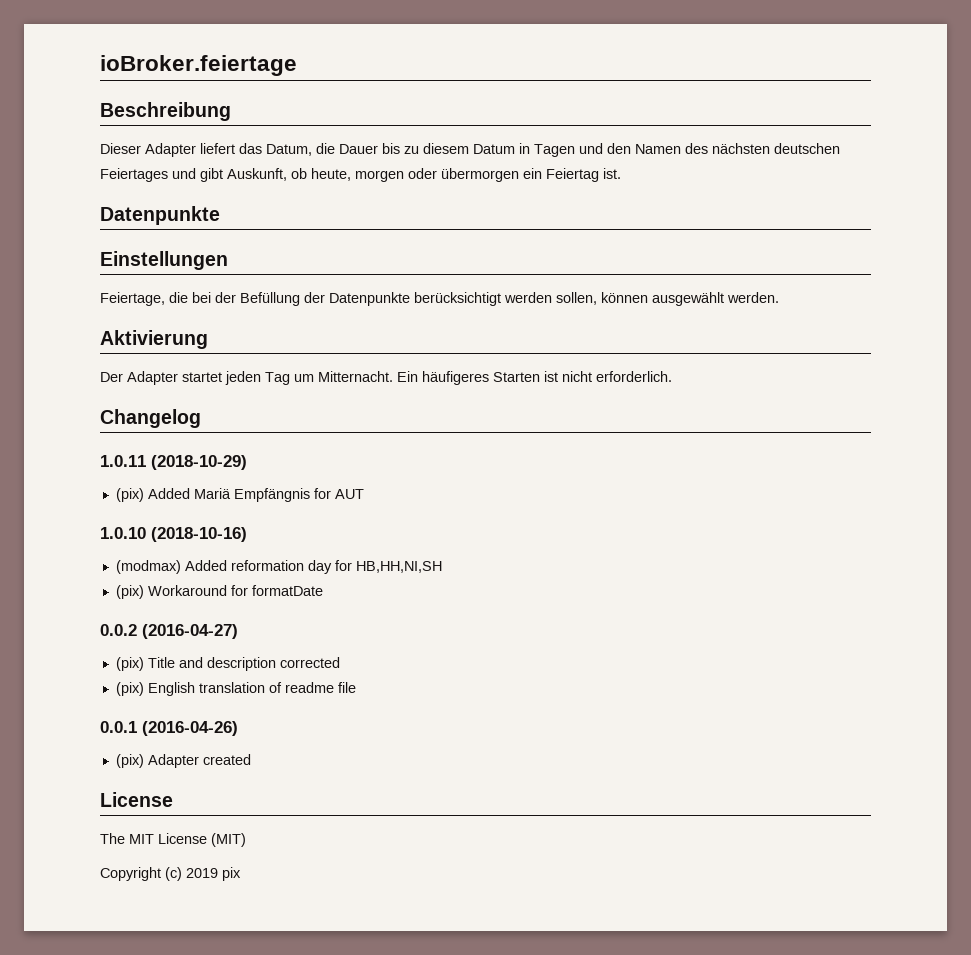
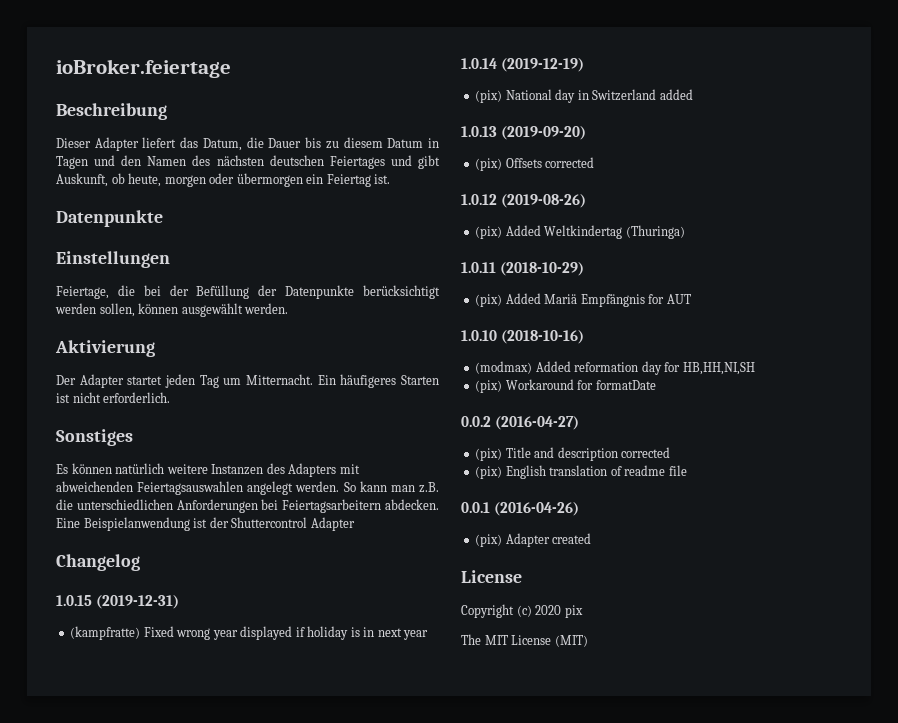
[100,409,201,428] Changelog -> [56,429,133,446] [56,463,360,477] [56,481,440,495] [56,499,440,513] [56,517,355,531] [56,554,140,571] [56,595,180,609] [70,626,429,640] [461,58,585,72] [475,89,693,103] [461,126,587,140] [475,157,595,171] [461,194,587,208] [475,225,685,239] Sonstiges // Es können natürlich weitere Instanzen des Adapters mit abweichenden Feiertagsauswahlen angelegt werden. So kann man z.B. die unterschiedlichen Anforderungen bei Feiertagsarbeitern abdecken. Eine Beispielanwendung ist der Shuttercontrol Adapter // Changelog // 1.0.15 (2019-12-31) // (kampfratte) Fixed wrong year displayed if holiday is in next year // 1.0.14 (2019-12-19) // (pix) National day in Switzerland added // 1.0.13 (2019-09-20) // (pix) Offsets corrected // 1.0.12 (2019-08-26) // (pix) Added Weltkindertag (Thuringa)
(173, 799) none -> [461,604,583,618] // Copyright (c) 2020 pix
[100,867,241,881] // Copyright (c) 2019 pix -> (588, 641) none

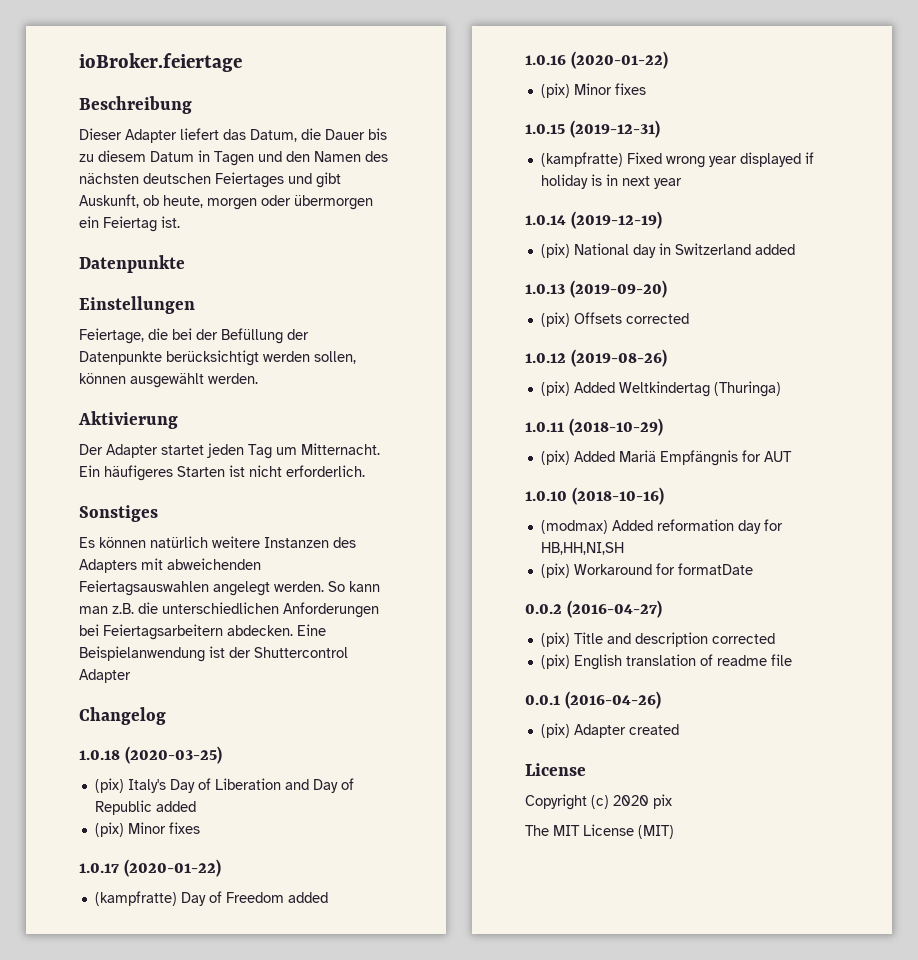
(140, 562) none -> [79,746,222,764] [94,778,354,793] [94,800,196,815] [94,822,200,837] [79,859,221,877] [94,891,328,906] [525,51,668,69] [540,83,646,98] // 1.0.18 (2020-03-25) // (pix) Italy's Day of Liberation and Day of Republic added // (pix) Minor fixes // 1.0.17 (2020-01-22) // (kampfratte) Day of Freedom added // 1.0.16 (2020-01-22) // (pix) Minor fixes

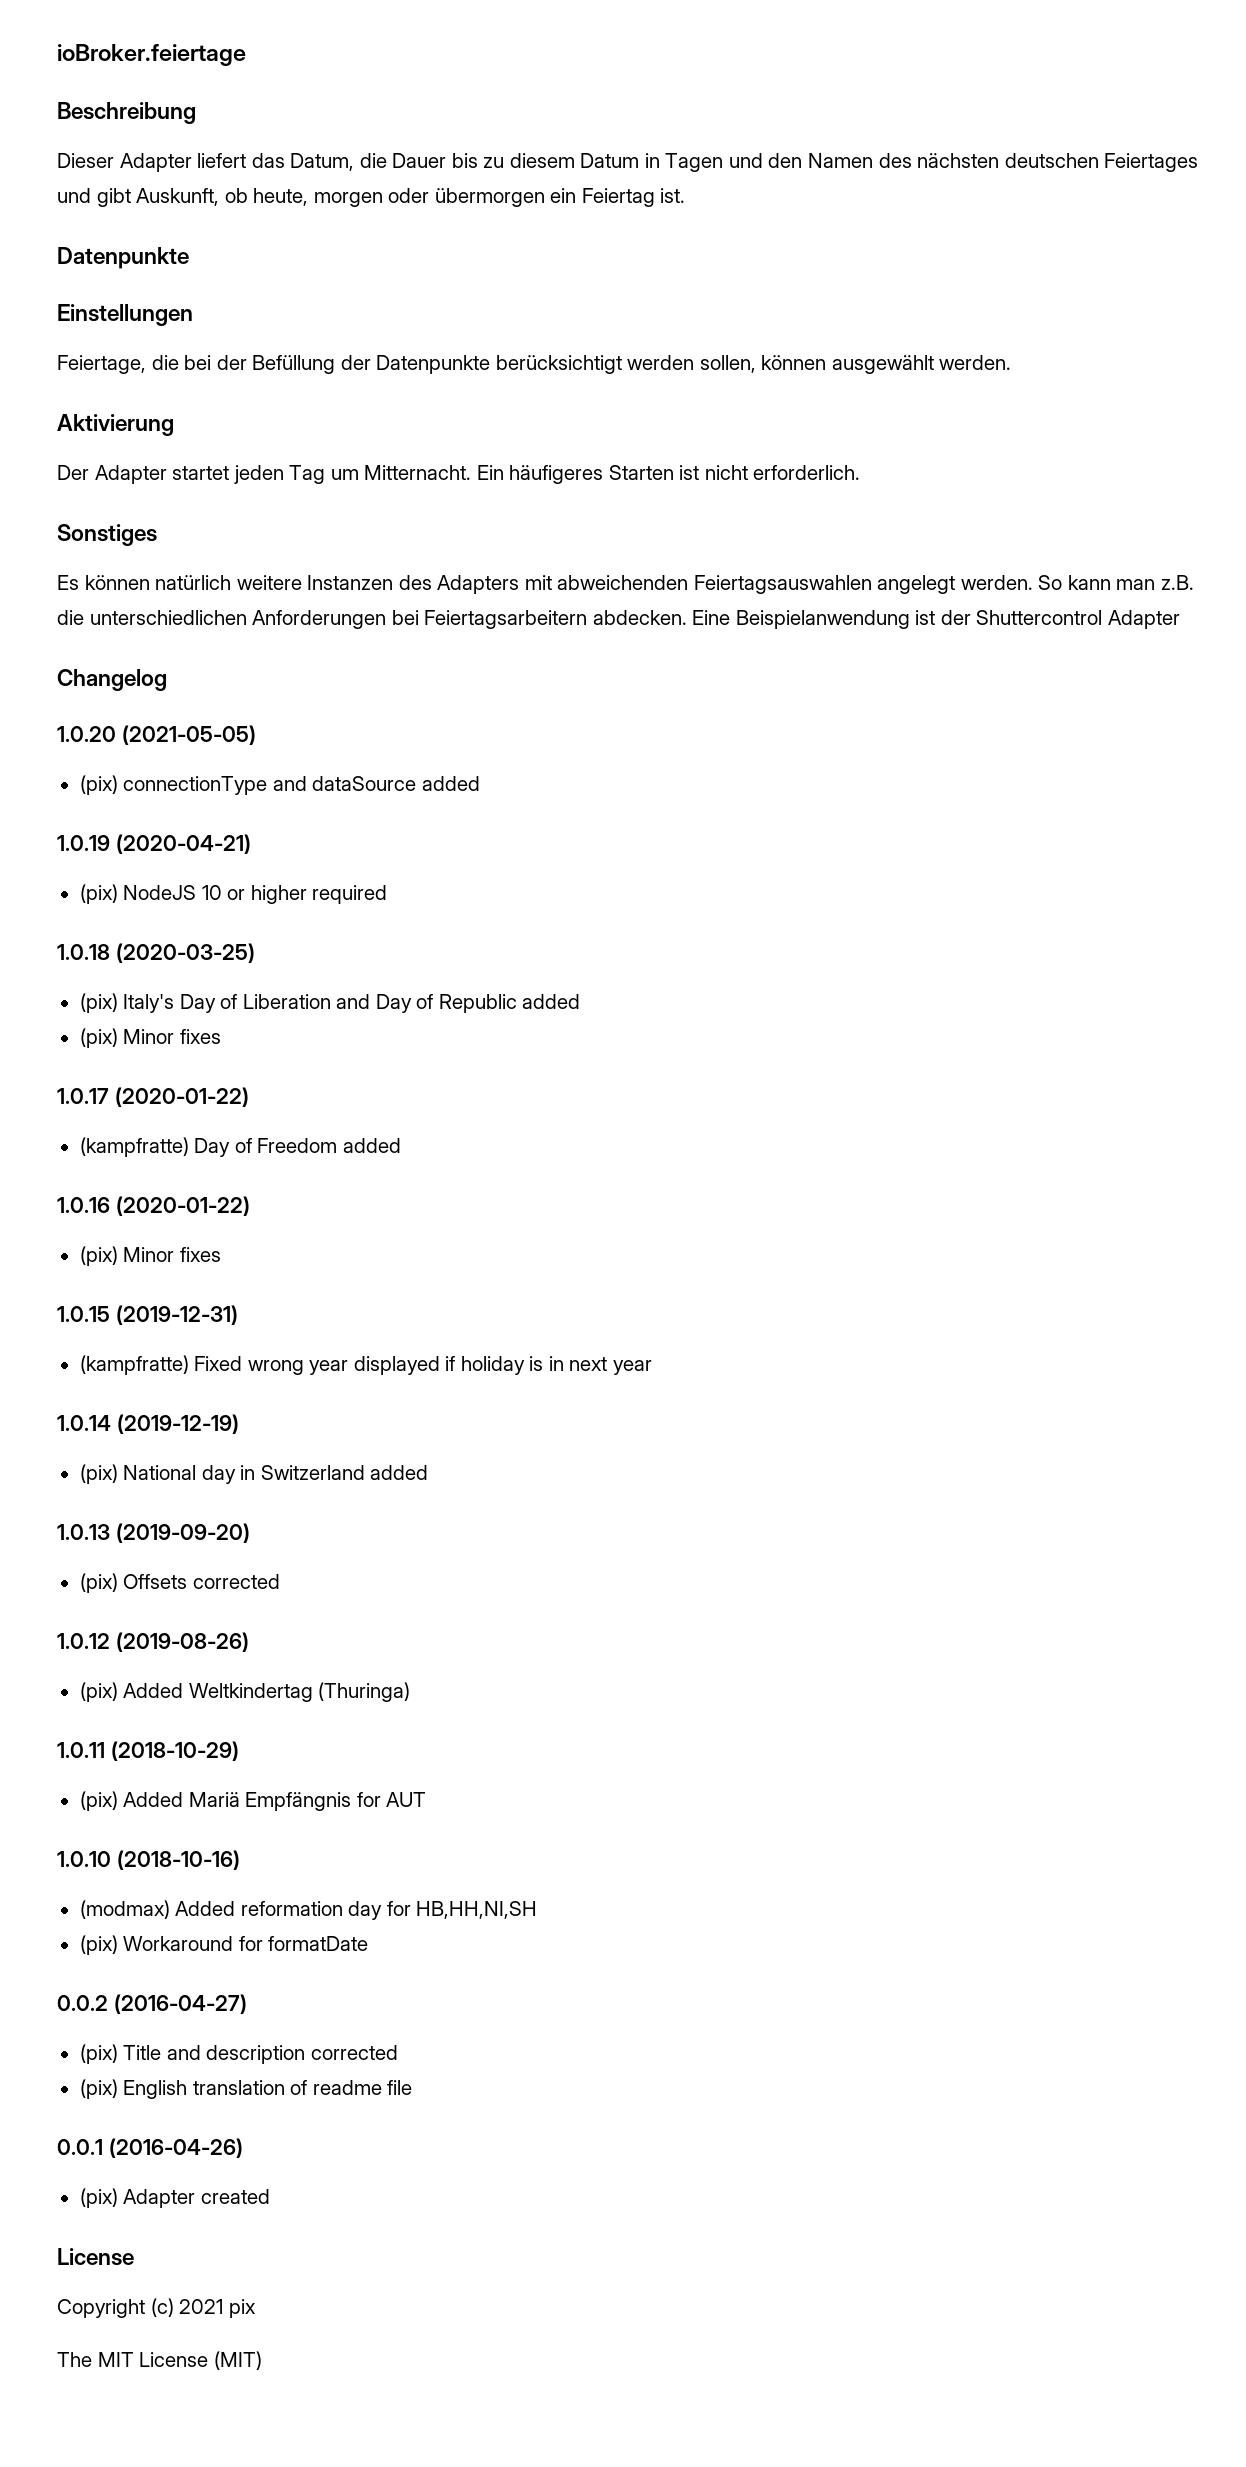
(166, 716) none -> [57,725,256,745] [79,775,480,795] [57,834,251,854] [79,884,388,904] // 1.0.20 (2021-05-05) // (pix) connectionType and dataSource added // 1.0.19 (2020-04-21) // (pix) NodeJS 10 or higher required
[613,795,649,806] 2020 -> [179,2299,224,2314] 2021

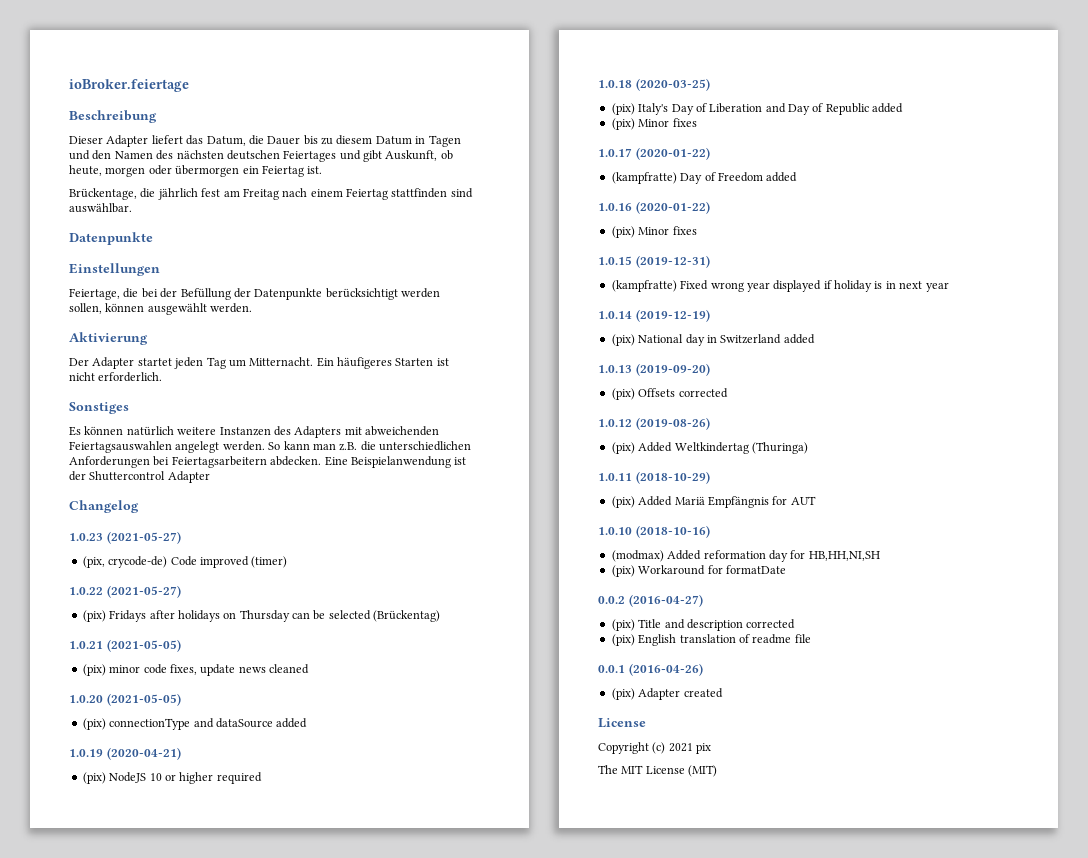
(686, 195) none -> [69,188,473,200] [69,203,132,213] // Brückentage, die jährlich fest am Freitag nach einem Feiertag stattfinden sind auswählbar.
(167, 680) none -> [69,531,181,544] [82,556,288,568] [69,585,181,598] [82,610,441,622] [69,639,181,652] [82,664,309,676] // 1.0.23 (2021-05-27) // (pix, crycode-de) Code improved (timer) // 1.0.22 (2021-05-27) // (pix) Fridays after holidays on Thursday can be selected (Brückentag) // 1.0.21 (2021-05-05) // (pix) minor code fixes, update news cleaned

